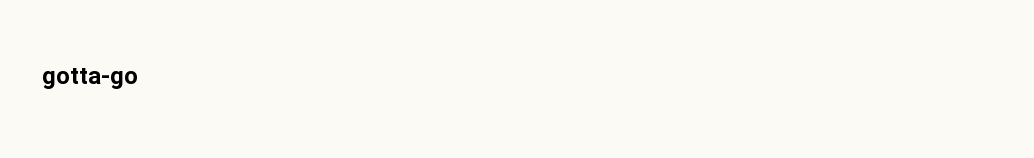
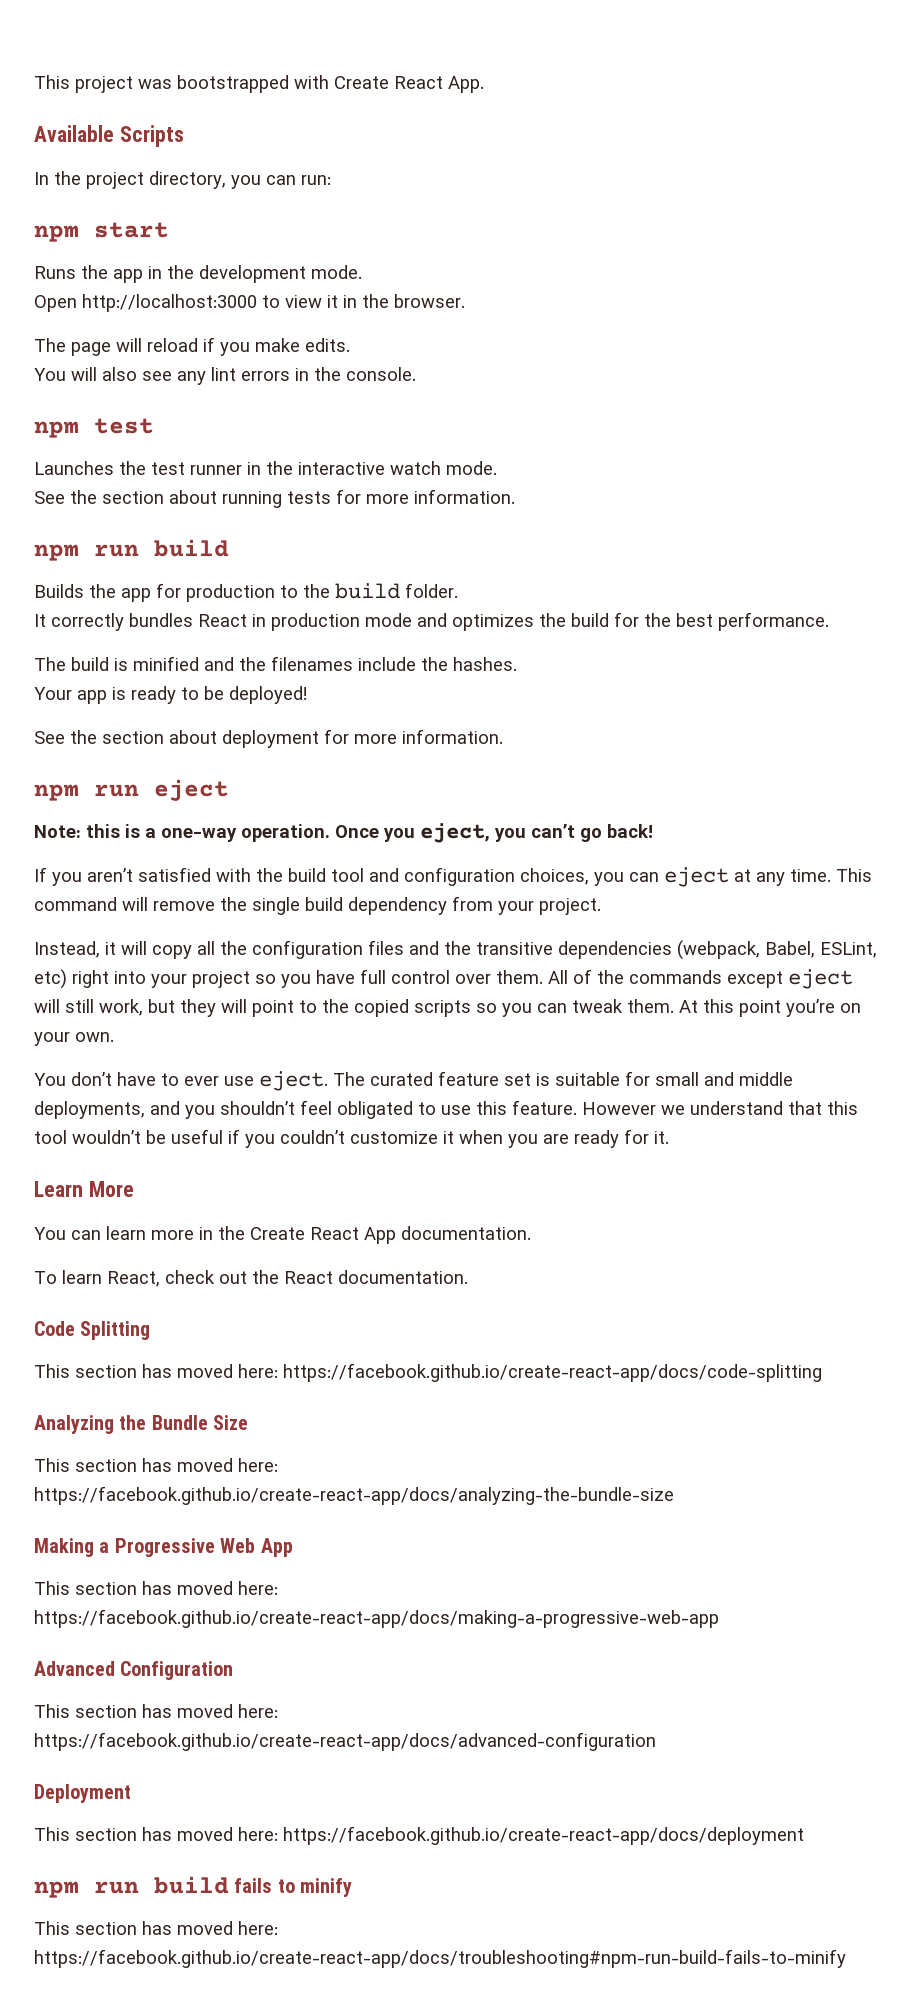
[42,68,138,89] gotta-go -> [34,75,484,93] [34,125,184,147] [34,171,331,189] [34,222,169,242] [34,265,362,283] [34,294,465,312] [34,337,350,356] [34,367,416,385] [34,418,154,438] [34,461,497,475] [34,489,515,508] [34,539,229,561] [34,583,458,602] [34,612,829,631] [34,656,517,671] [34,686,307,704] [34,729,503,748] [34,779,229,801] [34,823,653,843] [34,867,872,887] [34,896,601,915] [34,940,877,960] [34,969,853,989] [34,999,861,1017] [34,1032,114,1046] [34,1071,793,1091] [34,1100,858,1119] [34,1129,669,1148] [34,1181,134,1197] [34,1226,531,1244] [34,1270,468,1287] [34,1321,151,1340] [34,1363,822,1382] [34,1415,249,1434] [34,1458,278,1472] [34,1486,674,1505] [34,1538,293,1557] [34,1581,278,1595] [34,1609,719,1628] [34,1661,234,1680] [34,1704,278,1718] [34,1732,656,1751] [34,1784,131,1803] [34,1826,804,1845] [34,1876,353,1898] [34,1921,278,1935] [34,1949,846,1968] This project was bootstrapped with Create React App. // Available Scripts // In the project directory, you can run: // npm start // Runs the app in the development mode. // Open http://localhost:3000 to view it in the browser. // The page will reload if you make edits. // You will also see any lint errors in the console. // npm test // Launches the test runner in the interactive watch mode. // See the section about running tests for more information. // npm run build // Builds the app for production to the build folder. // It correctly bundles React in production mode and optimizes the build for the best performance. // The build is minified and the filenames include the hashes. // Your app is ready to be deployed! // See the section about deployment for more information. // npm run eject // Note: this is a one-way operation. Once you eject, you can’t go back! // If you aren’t satisfied with the build tool and configuration choices, you can eject at any time. This command will remove the single build dependency from your project. // Instead, it will copy all the configuration files and the transitive dependencies (webpack, Babel, ESLint, etc) right into your project so you have full control over them. All of the commands except eject will still work, but they will point to the copied scripts so you can tweak them. At this point you’re on your own. // You don’t have to ever use eject. The curated feature set is suitable for small and middle deployments, and you shouldn’t feel obligated to use this feature. However we understand that this tool wouldn’t be useful if you couldn’t customize it when you are ready for it. // Learn More // You can learn more in the Create React App documentation. // To learn React, check out the React documentation. // Code Splitting // This section has moved here: https://facebook.github.io/create-react-app/docs/code-splitting // Analyzing the Bundle Size // This section has moved here: https://facebook.github.io/create-react-app/docs/analyzing-the-bundle-size // Making a Progressive Web App // This section has moved here: https://facebook.github.io/create-react-app/docs/making-a-progressive-web-app // Advanced Configuration // This section has moved here: https://facebook.github.io/create-react-app/docs/advanced-configuration // Deployment // This section has moved here: https://facebook.github.io/create-react-app/docs/deployment // npm run build fails to minify // This section has moved here: https://facebook.github.io/create-react-app/docs/troubleshooting#npm-run-build-fails-to-minify

